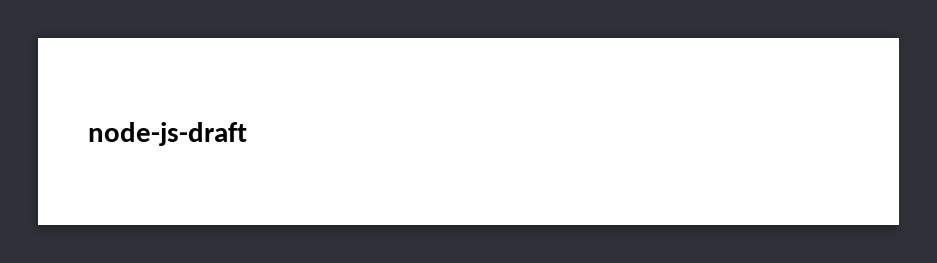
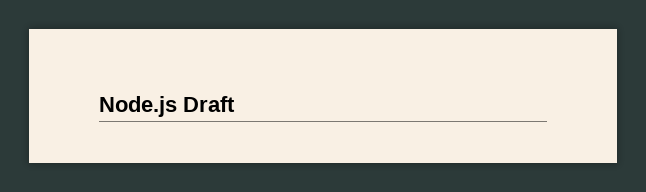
[88,122,247,146] node-js-draft -> [99,96,235,117] Node.js Draft

